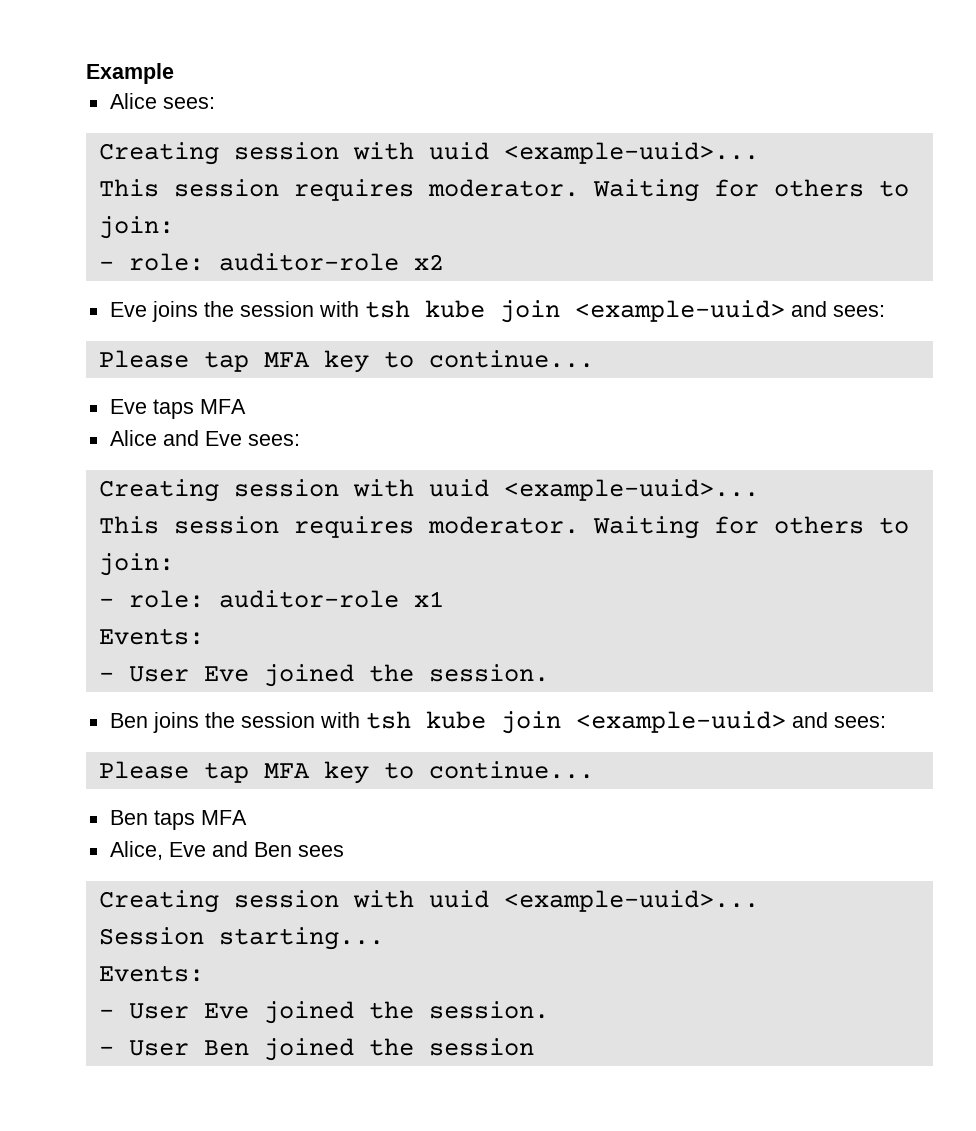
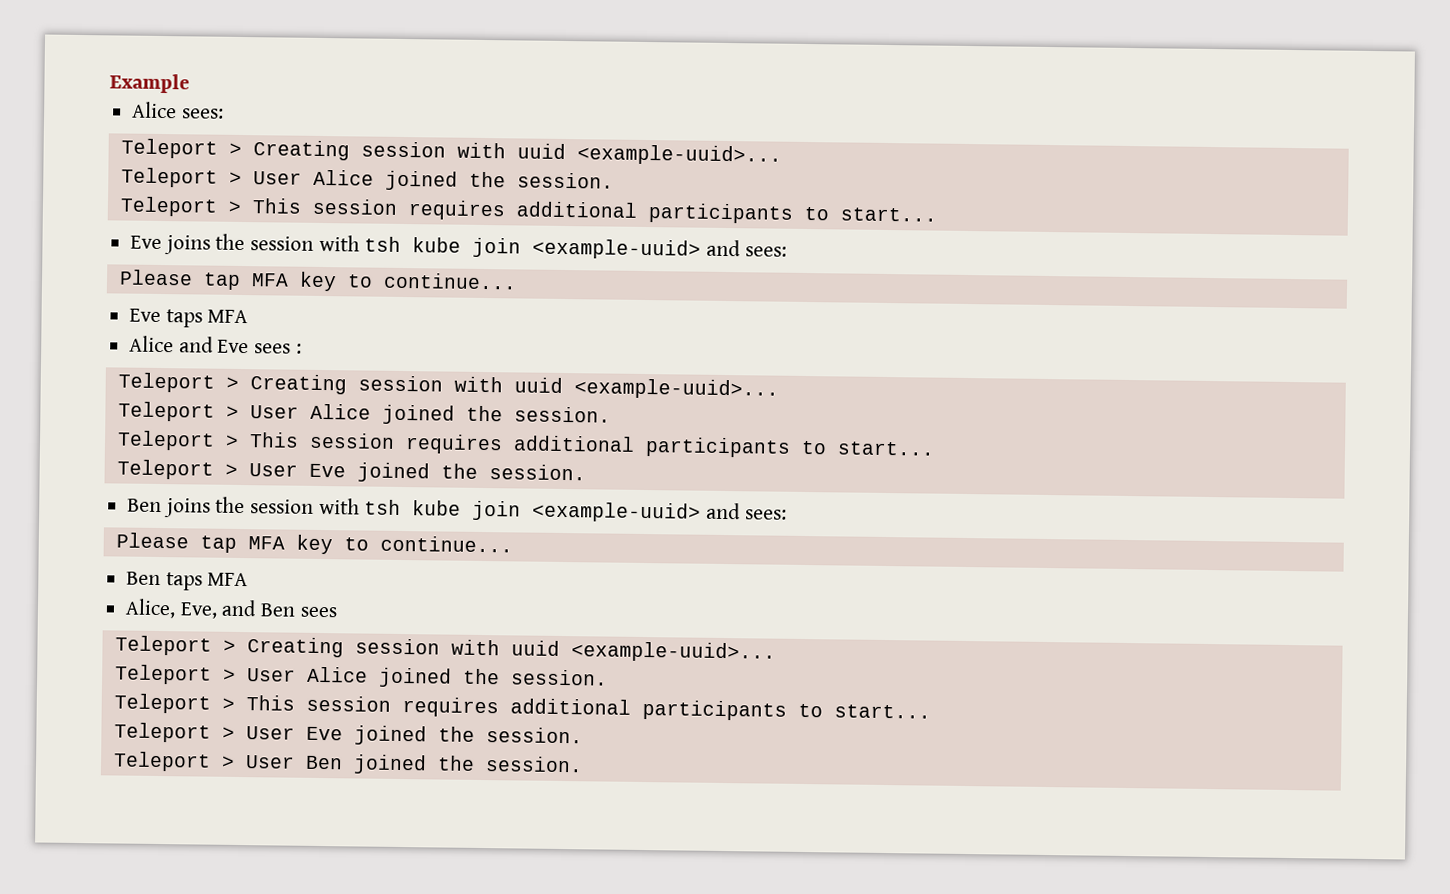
[98,142,759,165] [98,179,909,202] [98,216,174,239] [98,253,444,271] Creating session with uuid <example-uuid>... // This session requires moderator. Waiting for others to join: // - role: auditor-role x2 -> [120,138,782,166] [120,167,614,191] [119,196,937,224] Teleport > Creating session with uuid <example-uuid>... // Teleport > User Alice joined the session. // Teleport > This session requires additional participants to start...
[247,434,300,446] [98,479,759,502] [98,516,909,539] [98,553,174,576] [98,590,444,608] [98,628,204,645] [98,672,114,681] sees: // Creating session with uuid <example-uuid>... // This session requires moderator. Waiting for others to join: // - role: auditor-role x1 // Events: // - -> [254,343,302,354] [117,372,779,400] [117,401,611,425] [116,430,935,458] [116,459,238,480] sees : // Teleport > Creating session with uuid <example-uuid>... // Teleport > User Alice joined the session. // Teleport > This session requires additional participants to start... // Teleport >
[168,842,206,857] Eve -> [179,602,218,619] Eve,
[98,890,759,913] [98,927,384,950] [98,965,204,982] [98,1001,549,1024] [98,1046,114,1055] Creating session with uuid <example-uuid>... // Session starting... // Events: // - User Eve joined the session. // - -> [114,635,776,663] [114,664,608,688] [113,693,931,721] [113,722,583,746] [112,751,235,772] Teleport > Creating session with uuid <example-uuid>... // Teleport > User Alice joined the session. // Teleport > This session requires additional participants to start... // Teleport > User Eve joined the session. // Teleport >
[428,1038,534,1056] session -> [484,756,583,773] session.

